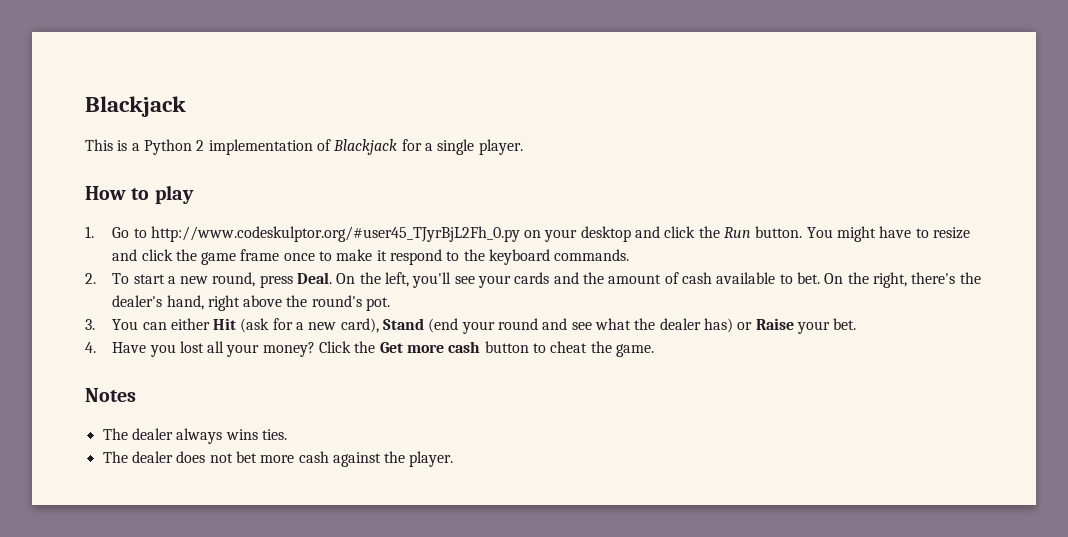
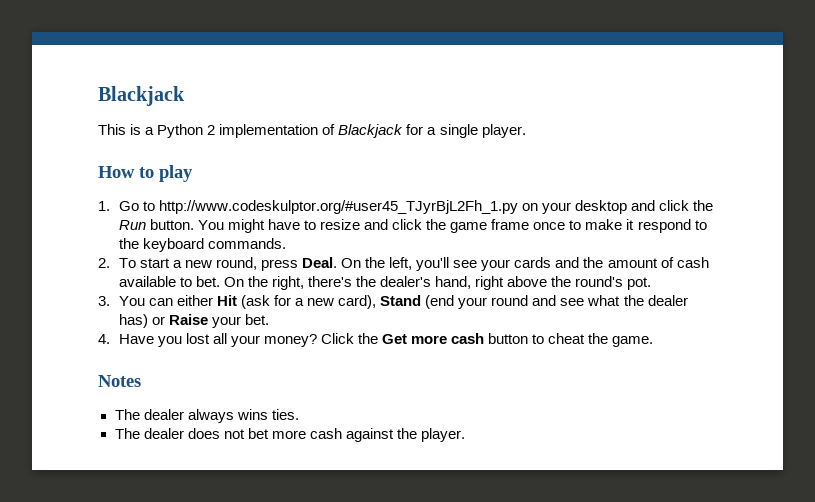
[150,226,520,242] http://www.codeskulptor.org/#user45_TJyrBjL2Fh_0.py -> [158,200,518,214] http://www.codeskulptor.org/#user45_TJyrBjL2Fh_1.py

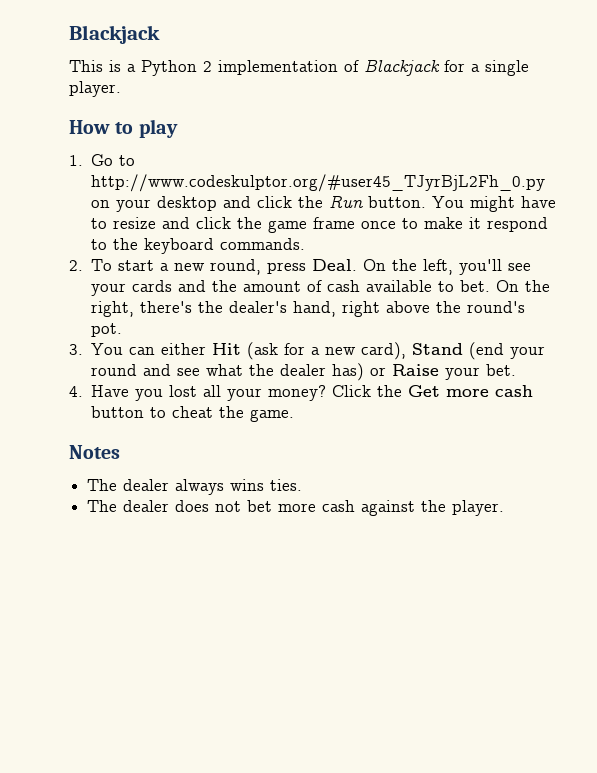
[158,200,518,214] http://www.codeskulptor.org/#user45_TJyrBjL2Fh_1.py -> [91,174,546,192] http://www.codeskulptor.org/#user45_TJyrBjL2Fh_0.py

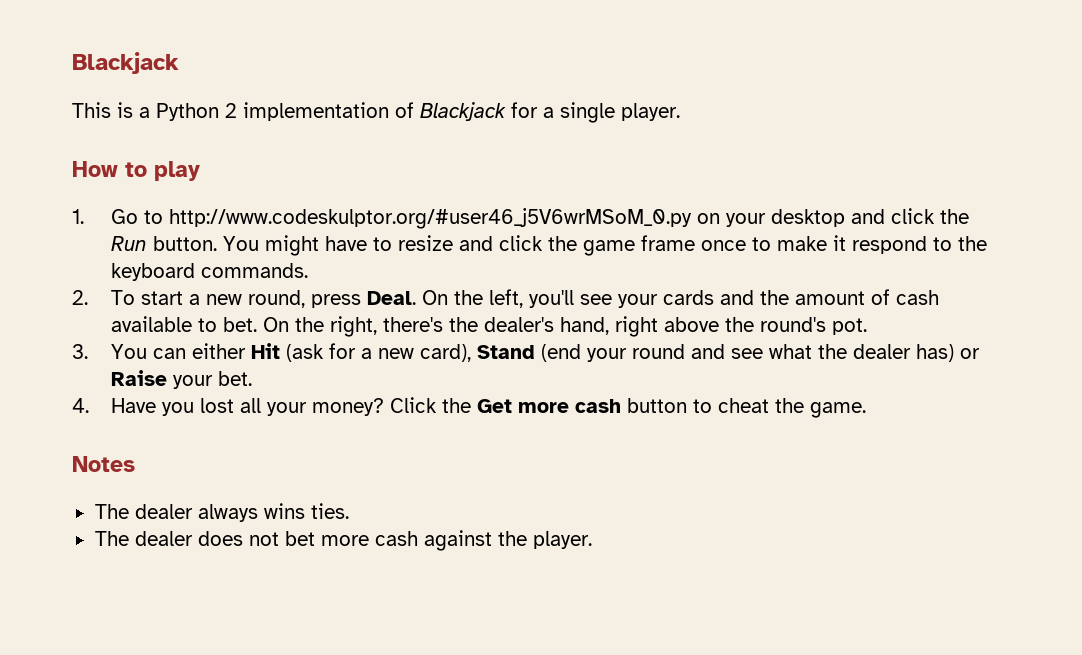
[91,174,546,192] http://www.codeskulptor.org/#user45_TJyrBjL2Fh_0.py -> [169,208,693,229] http://www.codeskulptor.org/#user46_j5V6wrMSoM_0.py

